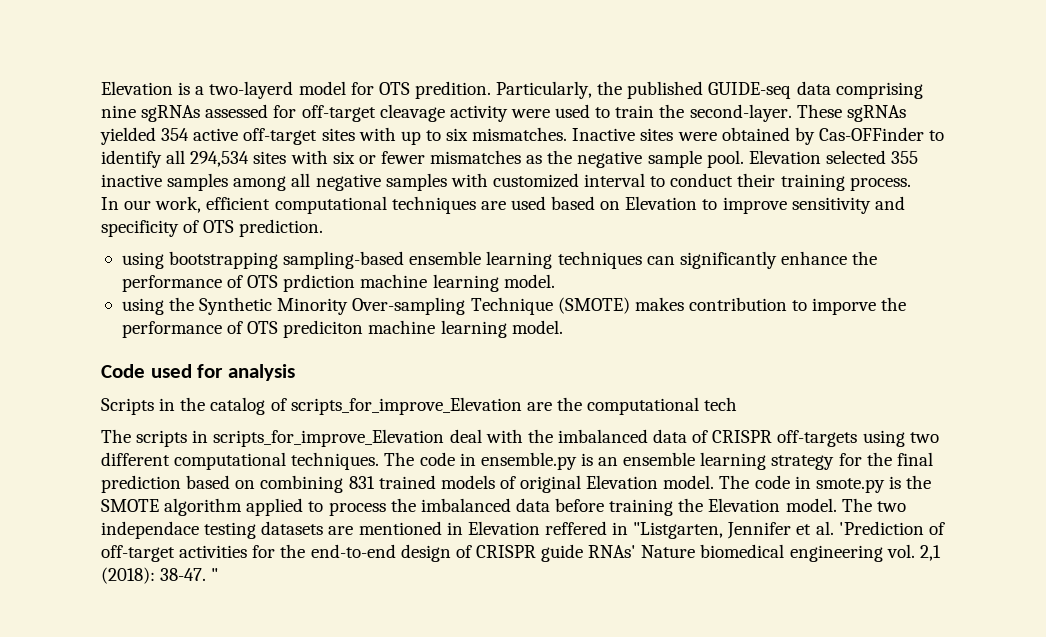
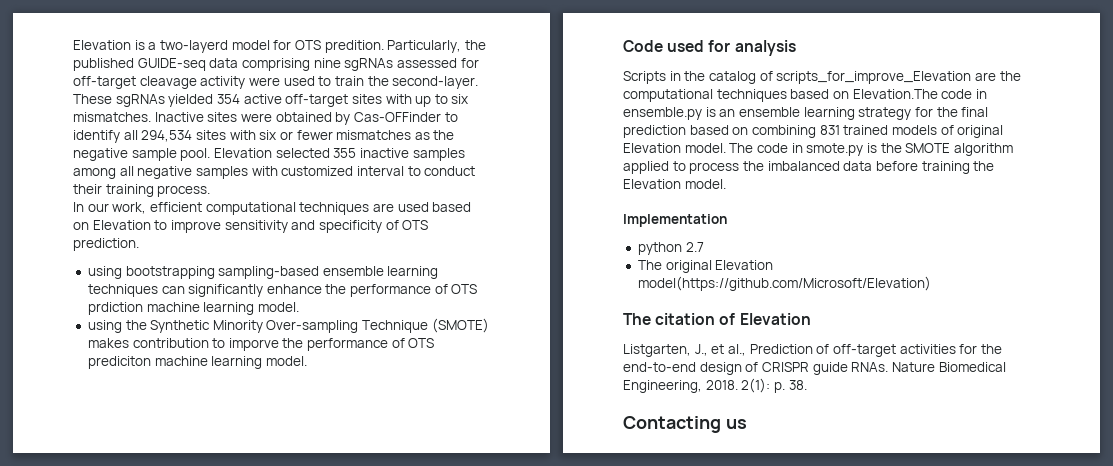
[704,397,738,411] [101,429,939,447] [101,452,415,470] tech // The scripts in scripts_for_improve_Elevation deal with the imbalanced data of CRISPR off-targets using two different computational techniques. The -> [716,89,938,102] techniques based on Elevation.The
[841,498,906,512] [101,521,924,539] The two independace testing datasets are mentioned in Elevation reffered in "Listgarten, Jennifer et al. 'Prediction -> [623,214,727,227] [637,242,704,255] [637,260,774,273] [637,276,931,291] [623,313,811,325] [623,344,813,357] // Implementation // python 2.7 // The original Elevation model(https://github.com/Microsoft/Elevation) // The citation of Elevation // Listgarten, J., et al., Prediction
[588,544,941,562] [101,567,219,584] RNAs' Nature biomedical engineering vol. 2,1 (2018): 38-47. " -> [851,362,1006,372] [623,378,807,393] [623,416,747,433] RNAs. Nature Biomedical Engineering, 2018. 2(1): p. 38. // Contacting us

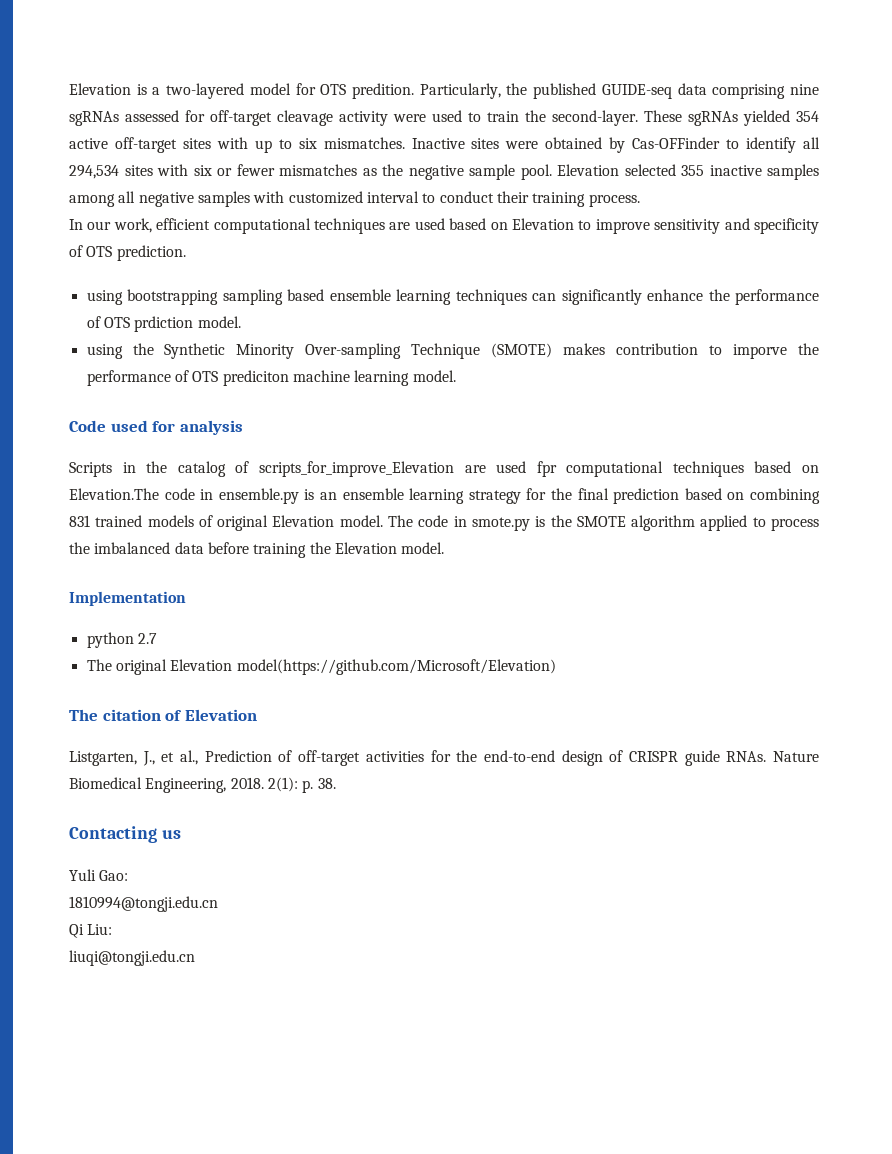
[159,40,228,53] two-layerd -> [166,83,245,99] two-layered
[218,266,320,279] sampling-based -> [222,289,325,305] sampling based
[146,302,255,315] machine learning -> (194, 324) none
[999,71,1021,81] the -> [496,461,557,477] used fpr
(747, 424) none -> [69,869,129,881] [69,896,218,912] [69,924,113,938] [69,950,195,966] // Yuli Gao: // 1810994@tongji.edu.cn // Qi Liu: // liuqi@tongji.edu.cn

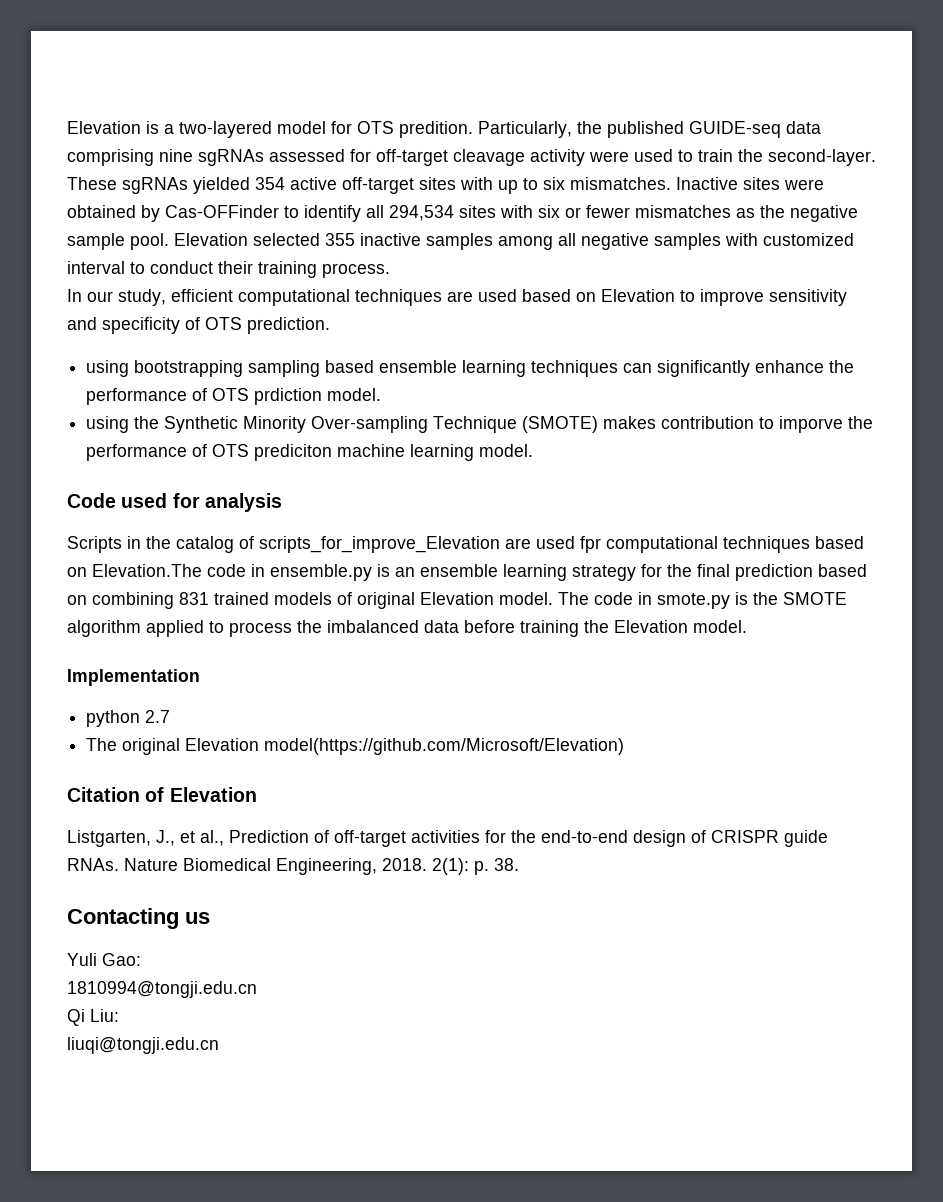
[113,218,152,233] work, -> [118,289,166,306] study,
[69,709,161,721] The citation -> [67,787,140,802] Citation

